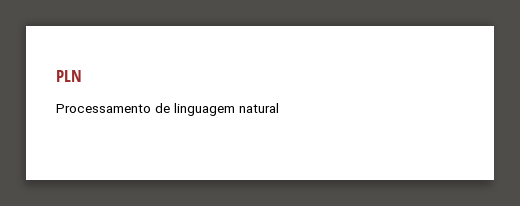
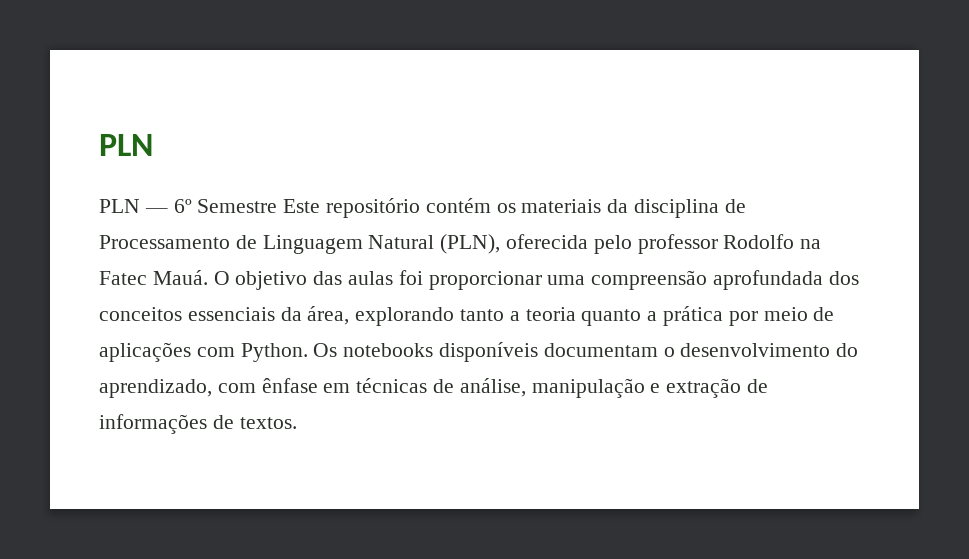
[56,103,279,116] Processamento de linguagem natural -> [99,198,746,218] [99,234,822,254] [99,270,859,290] [99,306,835,326] [99,342,859,362] [99,378,769,398] [99,414,297,434] PLN — 6º Semestre Este repositório contém os materiais da disciplina de Processamento de Linguagem Natural (PLN), oferecida pelo professor Rodolfo na Fatec Mauá. O objetivo das aulas foi proporcionar uma compreensão aprofundada dos conceitos essenciais da área, explorando tanto a teoria quanto a prática por meio de aplicações com Python. Os notebooks disponíveis documentam o desenvolvimento do aprendizado, com ênfase em técnicas de análise, manipulação e extração de informações de textos.

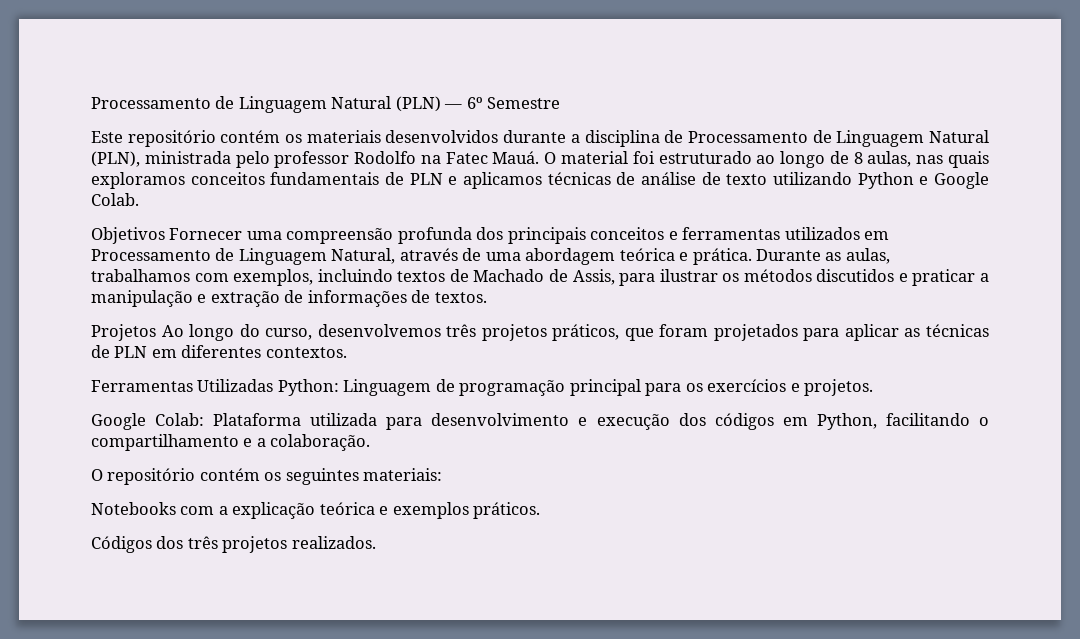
[99,134,153,156] [99,199,140,213] PLN // PLN -> [91,96,441,113] Processamento de Linguagem Natural (PLN)
(278, 206) none -> (561, 103) //
[607,199,629,213] da -> [385,130,580,143] desenvolvidos durante a
[506,234,589,249] oferecida -> [144,151,231,164] ministrada
[235,270,859,290] [99,306,835,326] [99,342,859,362] [99,378,526,398] objetivo das aulas foi proporcionar uma compreensão aprofundada dos conceitos essenciais da área, explorando tanto a teoria quanto a prática por meio de aplicações com Python. Os notebooks disponíveis documentam o desenvolvimento do aprendizado, com ênfase em técnicas de análise, -> [561,151,990,168] [91,172,989,189] [91,193,139,206] [91,227,890,244] [91,248,890,265] [91,269,989,286] material foi estruturado ao longo de 8 aulas, nas quais exploramos conceitos fundamentais de PLN e aplicamos técnicas de análise de texto utilizando Python e Google Colab. // Objetivos Fornecer uma compreensão profunda dos principais conceitos e ferramentas utilizados em Processamento de Linguagem Natural, através de uma abordagem teórica e prática. Durante as aulas, trabalhamos com exemplos, incluindo textos de Machado de Assis, para ilustrar os métodos discutidos e praticar a
(297, 423) none -> [91,324,989,341] [91,345,347,358] [91,379,874,396] [91,413,990,430] [91,434,371,451] [91,468,443,485] [91,502,541,519] [91,536,376,553] // Projetos Ao longo do curso, desenvolvemos três projetos práticos, que foram projetados para aplicar as técnicas de PLN em diferentes contextos. // Ferramentas Utilizadas Python: Linguagem de programação principal para os exercícios e projetos. // Google Colab: Plataforma utilizada para desenvolvimento e execução dos códigos em Python, facilitando o compartilhamento e a colaboração. // O repositório contém os seguintes materiais: // Notebooks com a explicação teórica e exemplos práticos. // Códigos dos três projetos realizados.

